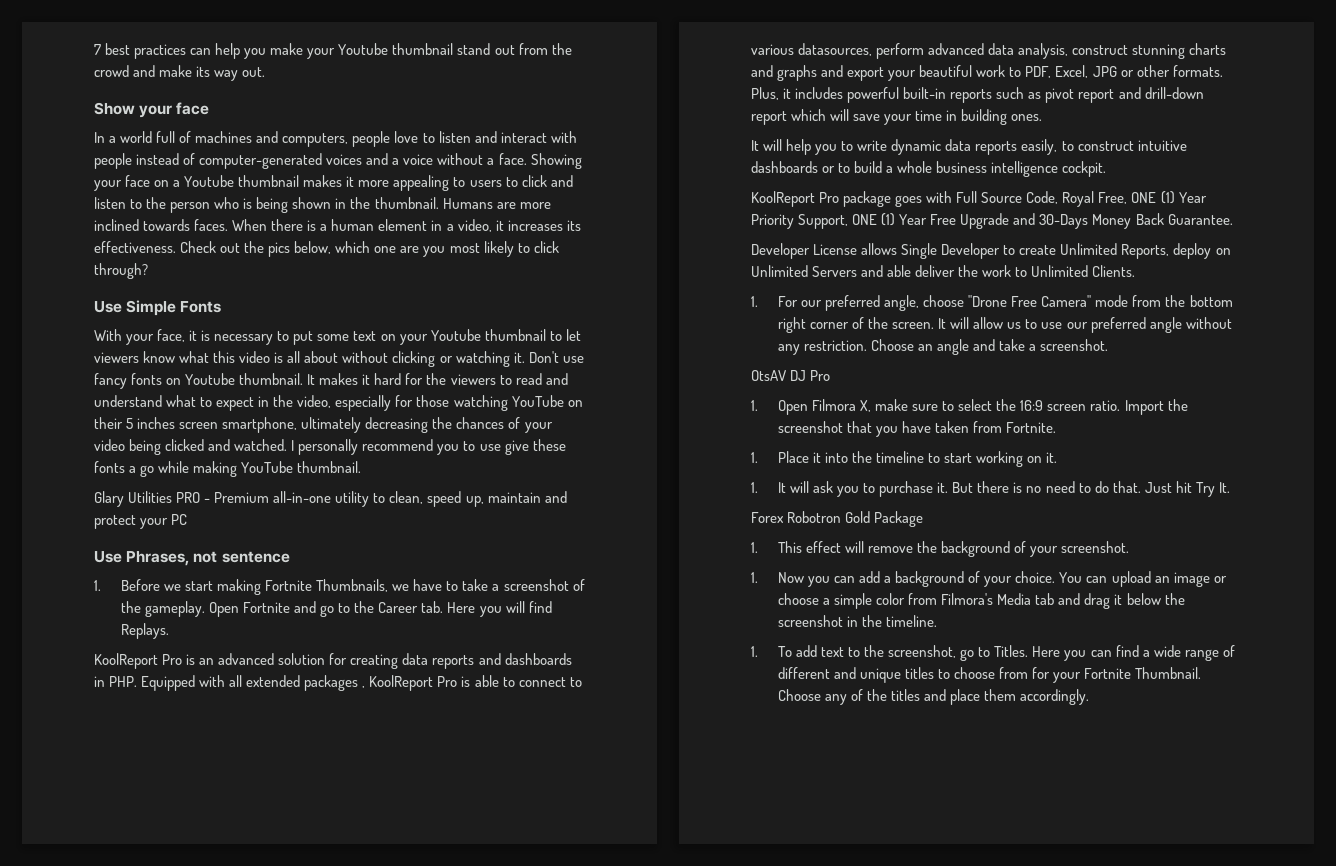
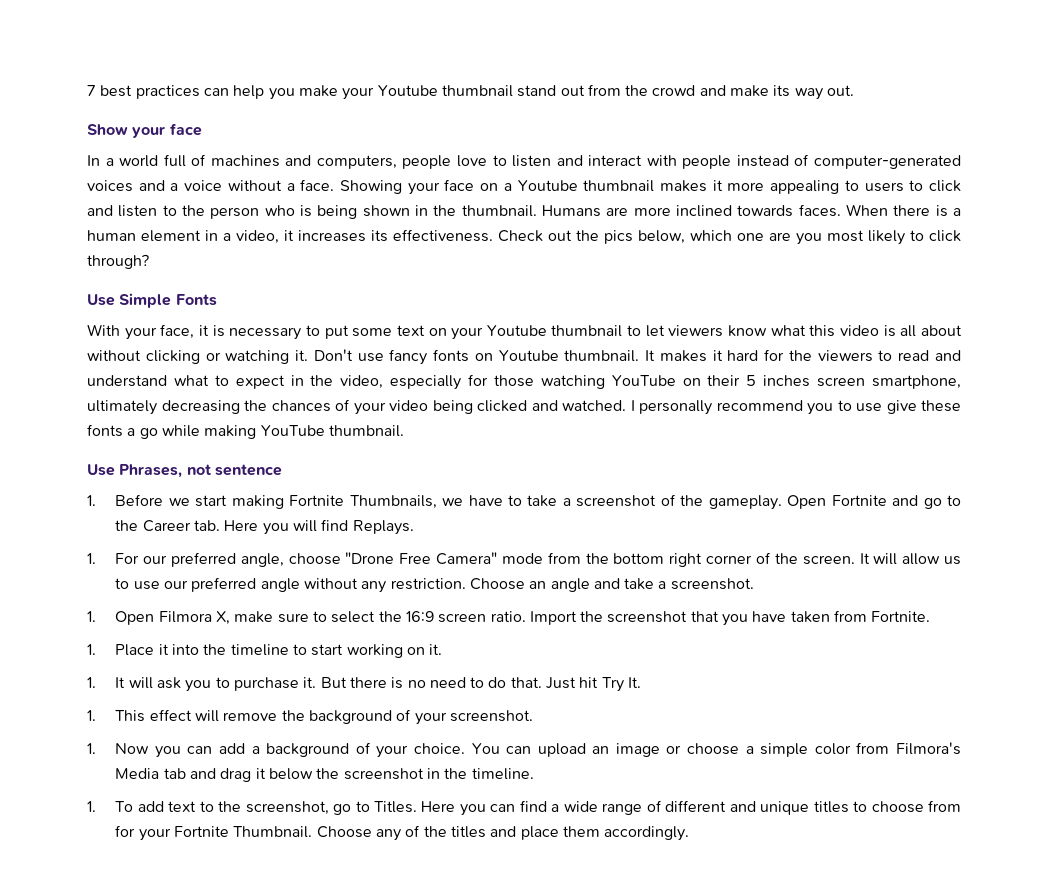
[94,491,567,507] [94,514,188,529] // Glary Utilities PRO - Premium all-in-one utility to clean, speed up, maintain and protect your PC -> (404, 431) none
[94,653,572,669] [94,675,582,691] [751,43,1227,59] [751,65,1223,81] [751,87,1204,103] [751,109,1043,125] [751,139,1187,155] [751,161,1107,177] [751,191,1207,207] [751,213,1233,229] [751,243,1231,259] [751,265,1136,277] // KoolReport Pro is an advanced solution for creating data reports and dashboards in PHP. Equipped with all extended packages , KoolReport Pro is able to connect to various datasources, perform advanced data analysis, construct stunning charts and graphs and export your beautiful work to PDF, Excel, JPG or other formats. Plus, it includes powerful built-in reports such as pivot report and drill-down report which will save your time in building ones. // It will help you to write dynamic data reports easily, to construct intuitive dashboards or to build a whole business intelligence cockpit. // KoolReport Pro package goes with Full Source Code, Royal Free, ONE (1) Year Priority Support, ONE (1) Year Free Upgrade and 30-Days Money Back Guarantee. // Developer License allows Single Developer to create Unlimited Reports, deploy on Unlimited Servers and able deliver the work to Unlimited Clients. -> (414, 527) none
[751,370,831,381] // OtsAV DJ Pro -> (754, 584) none
[751,511,924,527] // Forex Robotron Gold Package -> (642, 682) none

